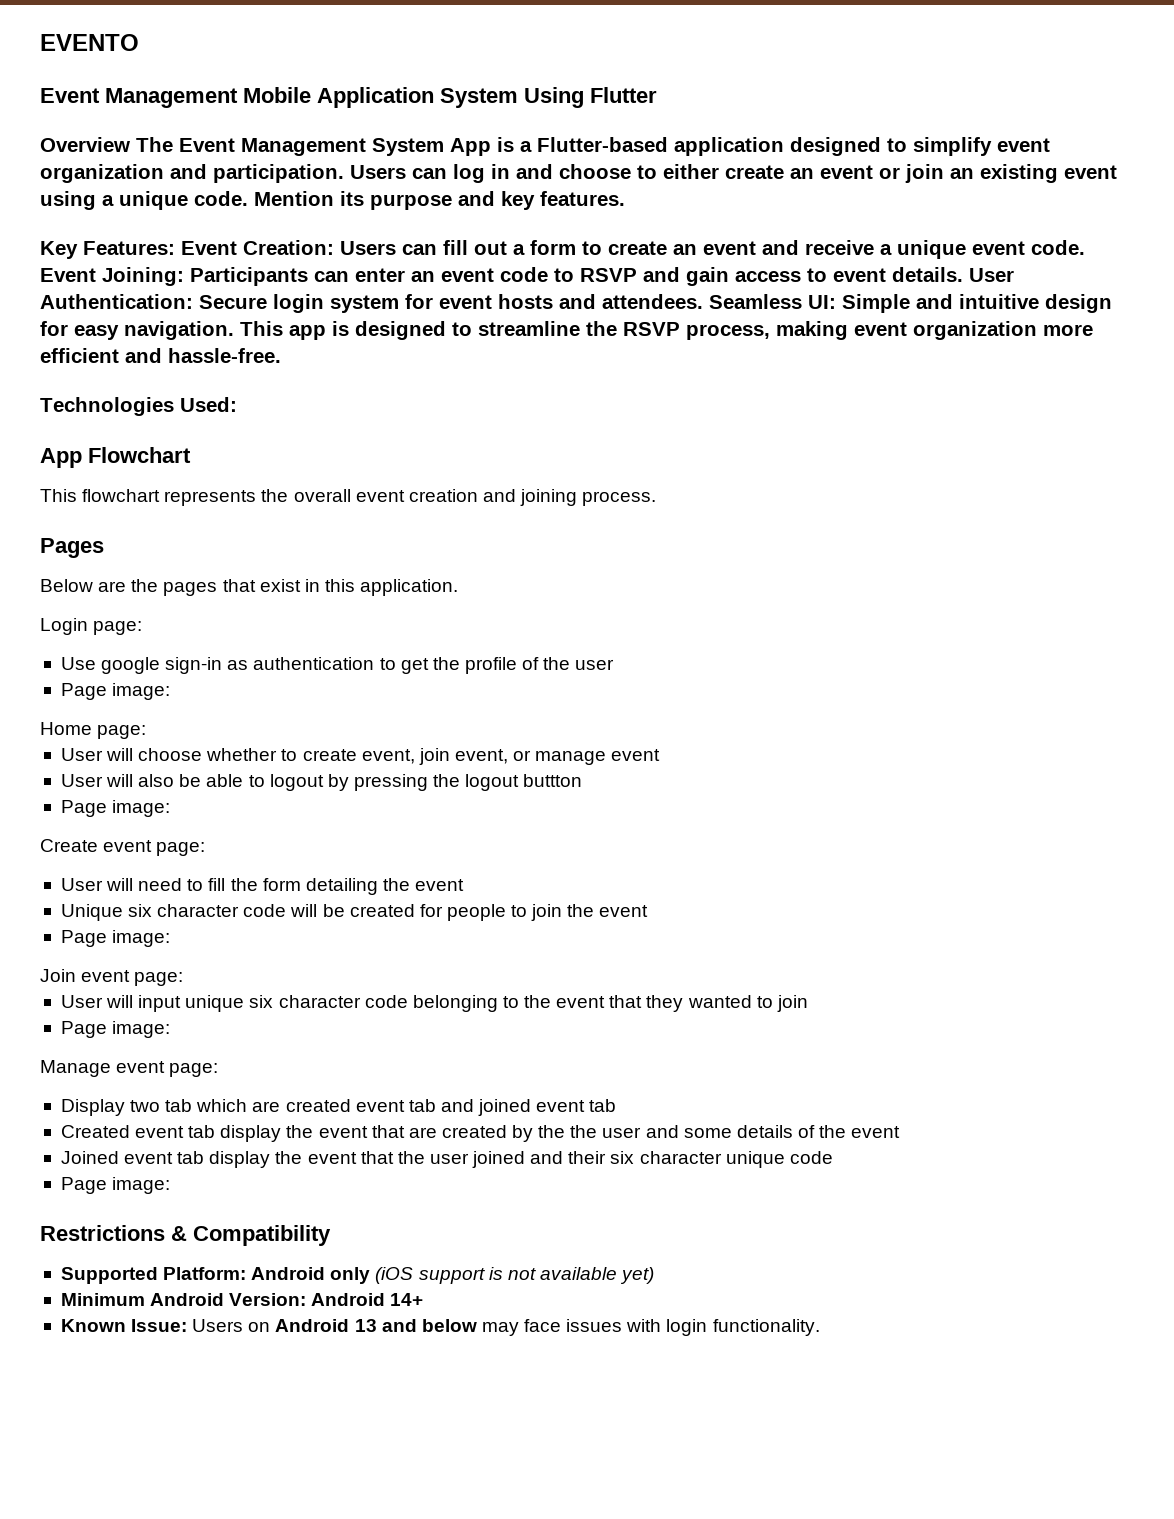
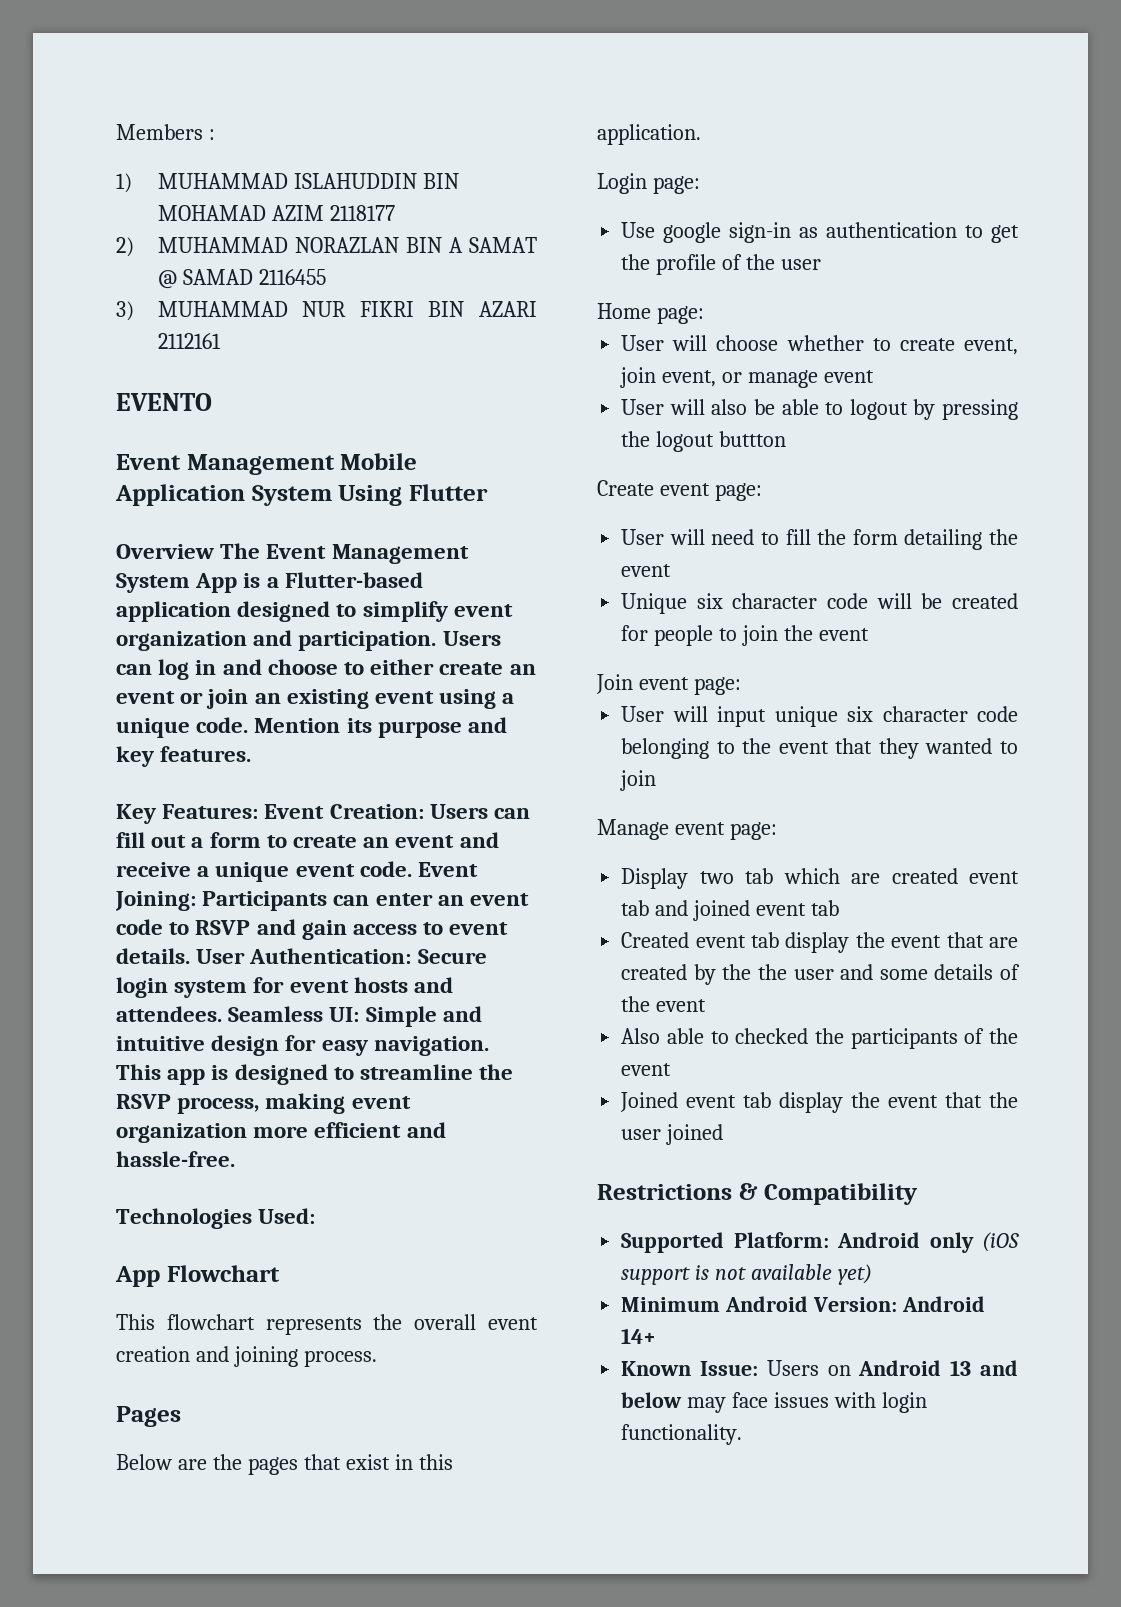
(40, 42) none -> [116,124,215,140] [116,173,459,193] [157,205,395,221] [116,237,537,257] [157,269,326,289] [116,301,537,321] [157,333,221,349] Members : // 1) MUHAMMAD ISLAHUDDIN BIN MOHAMAD AZIM 2118177 // 2) MUHAMMAD NORAZLAN BIN A SAMAT @ SAMAD 2116455 // 3) MUHAMMAD NUR FIKRI BIN AZARI 2112161 //
[60,683,171,700] // Page image: -> (821, 264) none
[60,800,171,817] // Page image: -> (787, 439) none
[60,930,171,947] // Page image: -> (869, 634) none
[60,1021,171,1038] // Page image: -> (657, 780) none
(901, 1132) none -> [621,1028,1018,1049] [621,1063,672,1076] // Also able to checked the participants of the event
[530,1151,833,1168] [60,1177,171,1194] and their six character unique code // Page image: -> (724, 1134) none

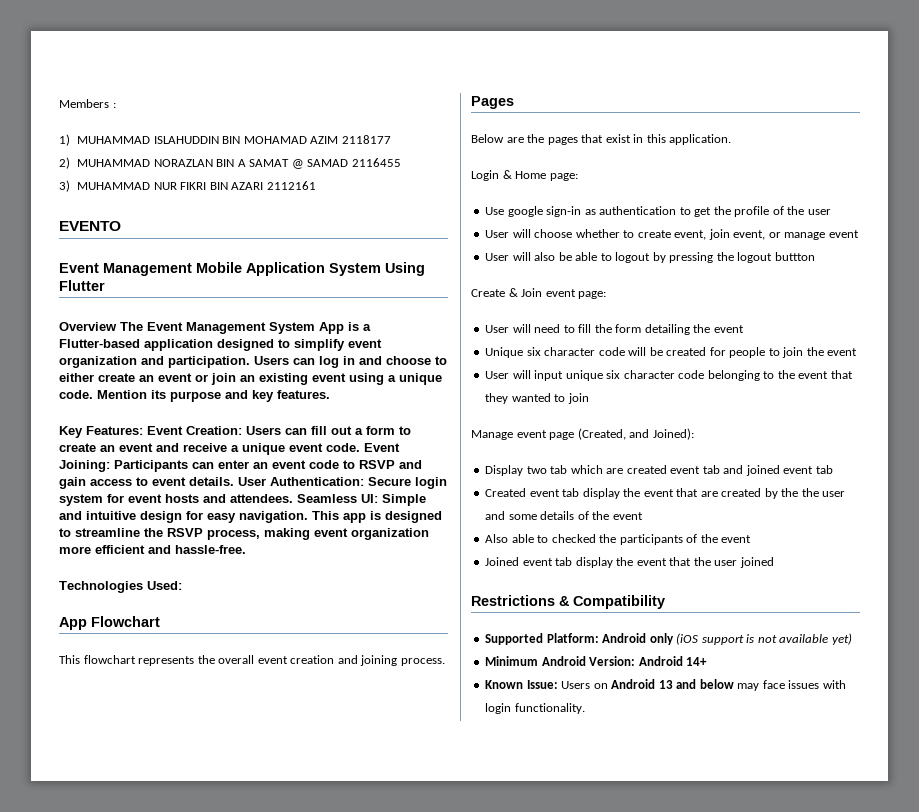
(647, 183) none -> [502,170,547,179] & Home
[597,303,704,324] // Home page: -> (831, 212) none
(654, 488) none -> [508,288,543,297] & Join
[596,674,741,695] // Join event page: -> (858, 352) none
[729,822,777,840] page: -> [549,428,694,440] page (Created, and Joined):

